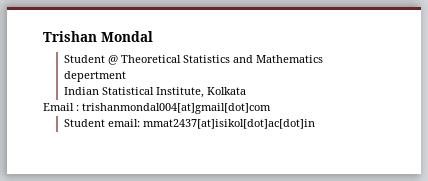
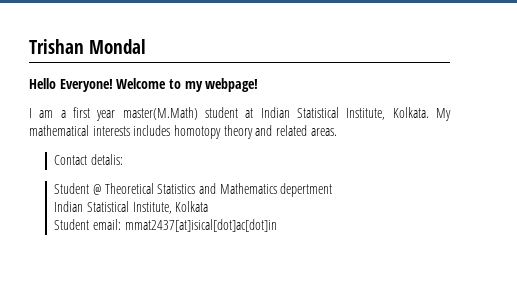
(153, 36) none -> [29,78,259,92] [29,107,451,121] [29,125,337,139] [54,154,124,165] // Hello Everyone! Welcome to my webpage! // I am a first year master(M.Math) student at Indian Statistical Institute, Kolkata. My mathematical interests includes homotopy theory and related areas. // Contact detalis:
[43,103,271,114] // Email : trishanmondal004[at]gmail[dot]com -> (209, 206) none
[142,119,315,129] mmat2437[at]isikol[dot]ac[dot]in -> [124,219,277,232] mmat2437[at]isical[dot]ac[dot]in

